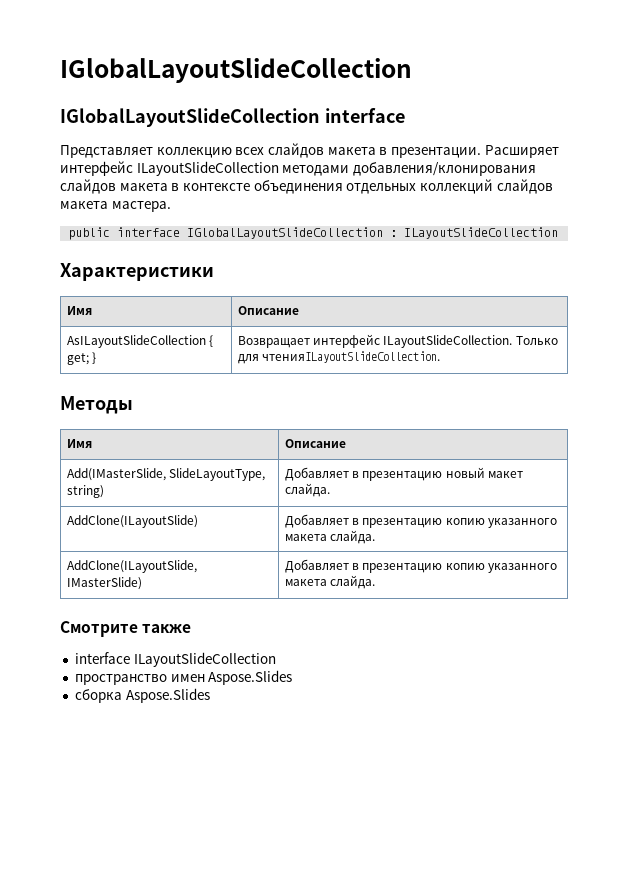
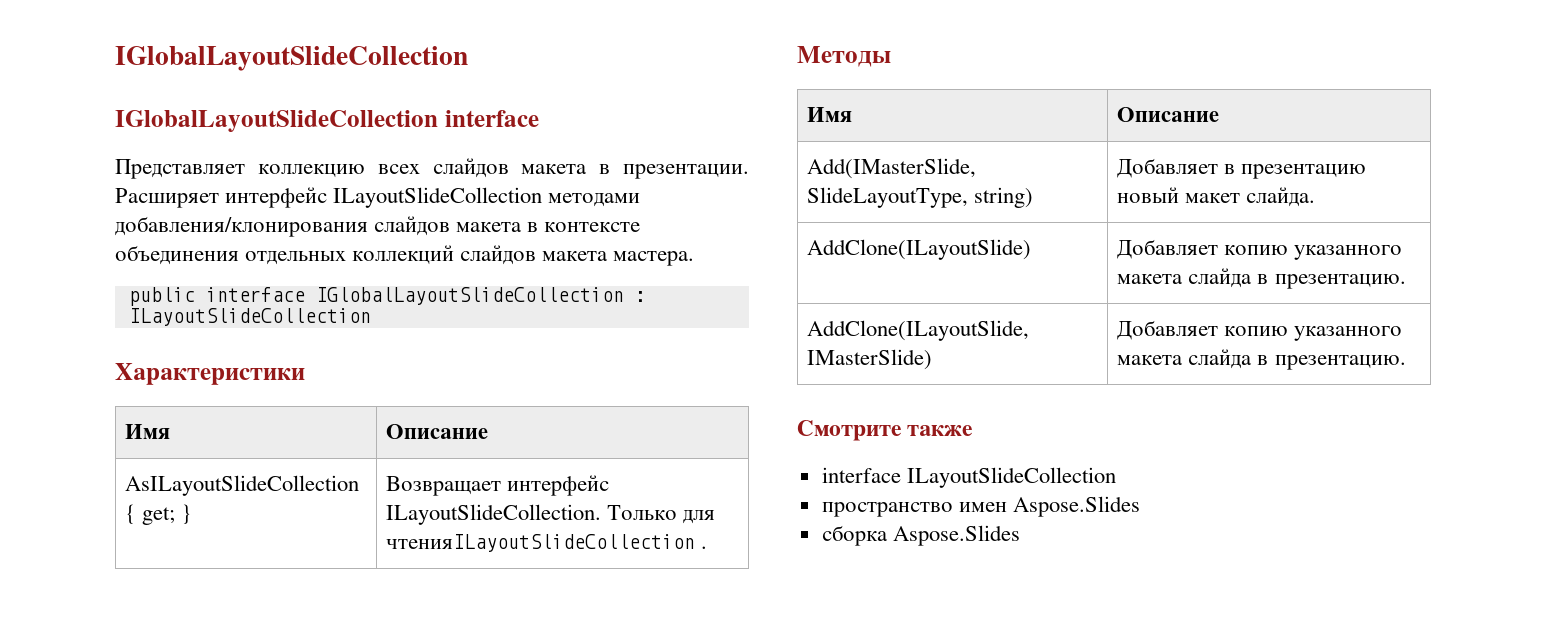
[262,351,441,363] чтенияILayoutSlideCollection. -> [386,534,708,552] чтенияILayoutSlideCollection .
[352,518,557,528] [284,530,376,544] в презентацию копию указанного макета слайда. -> [1224,245,1403,260] [1117,268,1406,289] копию указанного макета слайда в презентацию.
[352,563,557,573] [284,575,376,589] в презентацию копию указанного макета слайда. -> [1224,326,1403,341] [1117,349,1406,370] копию указанного макета слайда в презентацию.

